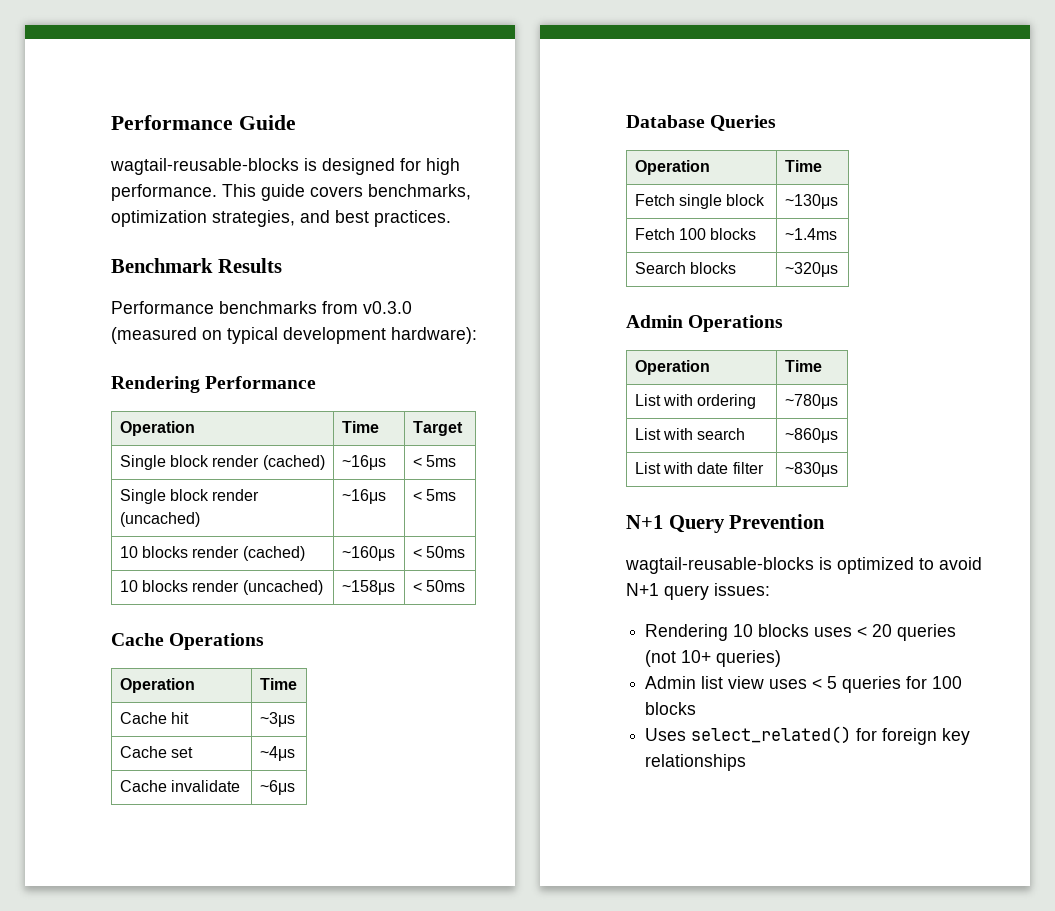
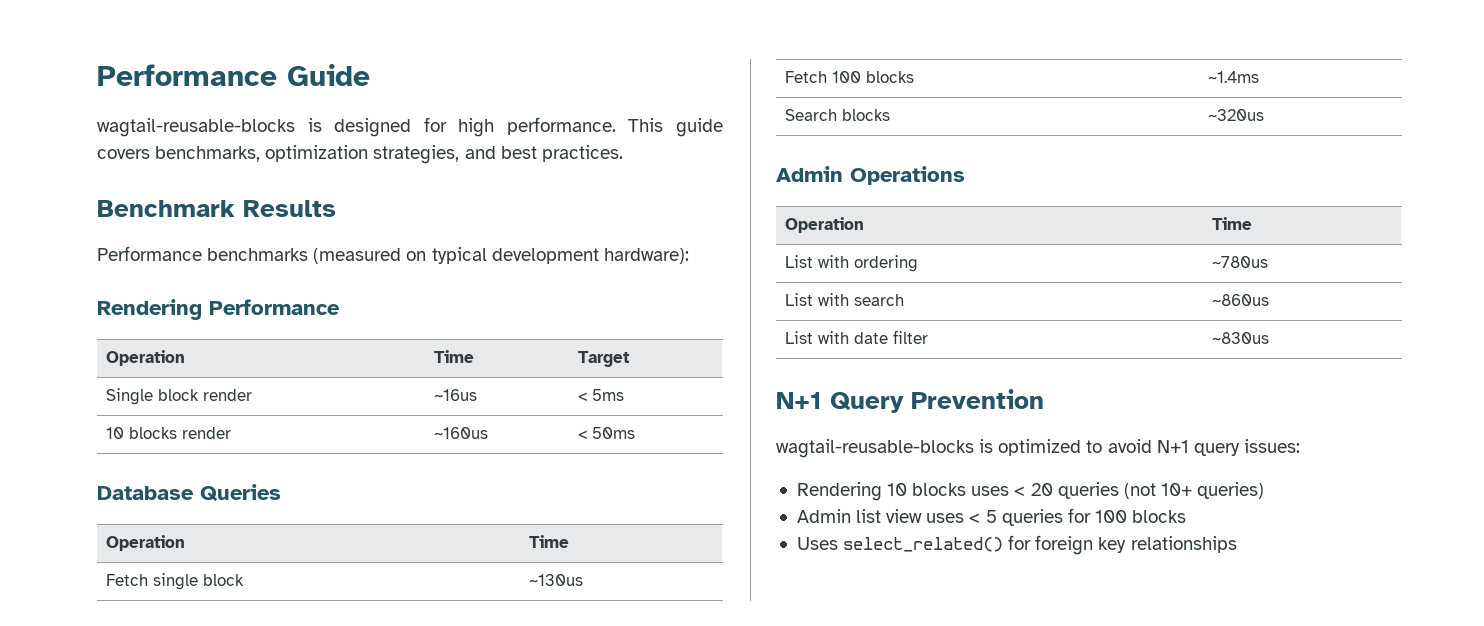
[322,301,412,314] from v0.3.0 -> (309, 254) none
[262,455,325,470] [341,455,386,470] [412,455,457,467] [119,489,260,504] [119,512,200,527] [341,489,386,504] (cached) | ~16μs | < 5ms // Single block render (uncached) | ~16μs -> [434,389,478,401] | ~16us
[242,546,305,561] [341,546,395,561] [412,546,466,558] [119,580,323,595] [341,580,395,595] [412,580,466,592] [111,633,265,650] [119,678,195,693] [259,678,297,690] [119,712,190,724] [259,712,295,727] [119,746,194,758] [259,746,295,761] [119,780,241,792] [259,780,295,795] (cached) | ~160μs | < 50ms // 10 blocks render (uncached) | ~158μs | < 50ms // Cache Operations // Operation | Time // Cache hit | ~3μs // Cache set | ~4μs // Cache invalidate | ~6μs -> [434,427,489,439] [578,427,636,439] | ~160us | < 50ms
[784,194,838,209] ~130μs -> [529,574,584,586] ~130us
[784,262,838,277] ~320μs -> [1208,109,1265,121] ~320us
[784,394,838,409] ~780μs -> [1212,256,1269,268] ~780us
[784,428,838,443] ~860μs -> [1212,294,1270,306] ~860us
[784,462,838,477] ~830μs -> [1212,332,1270,344] ~830us

